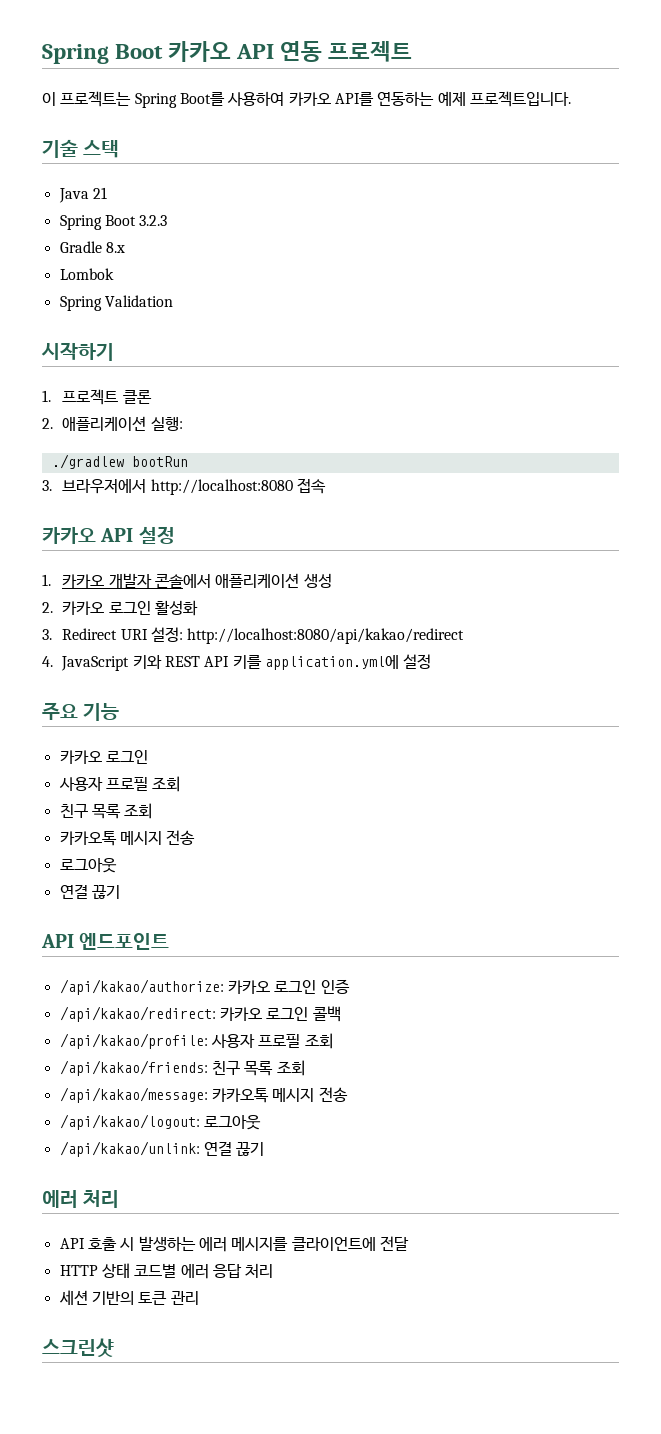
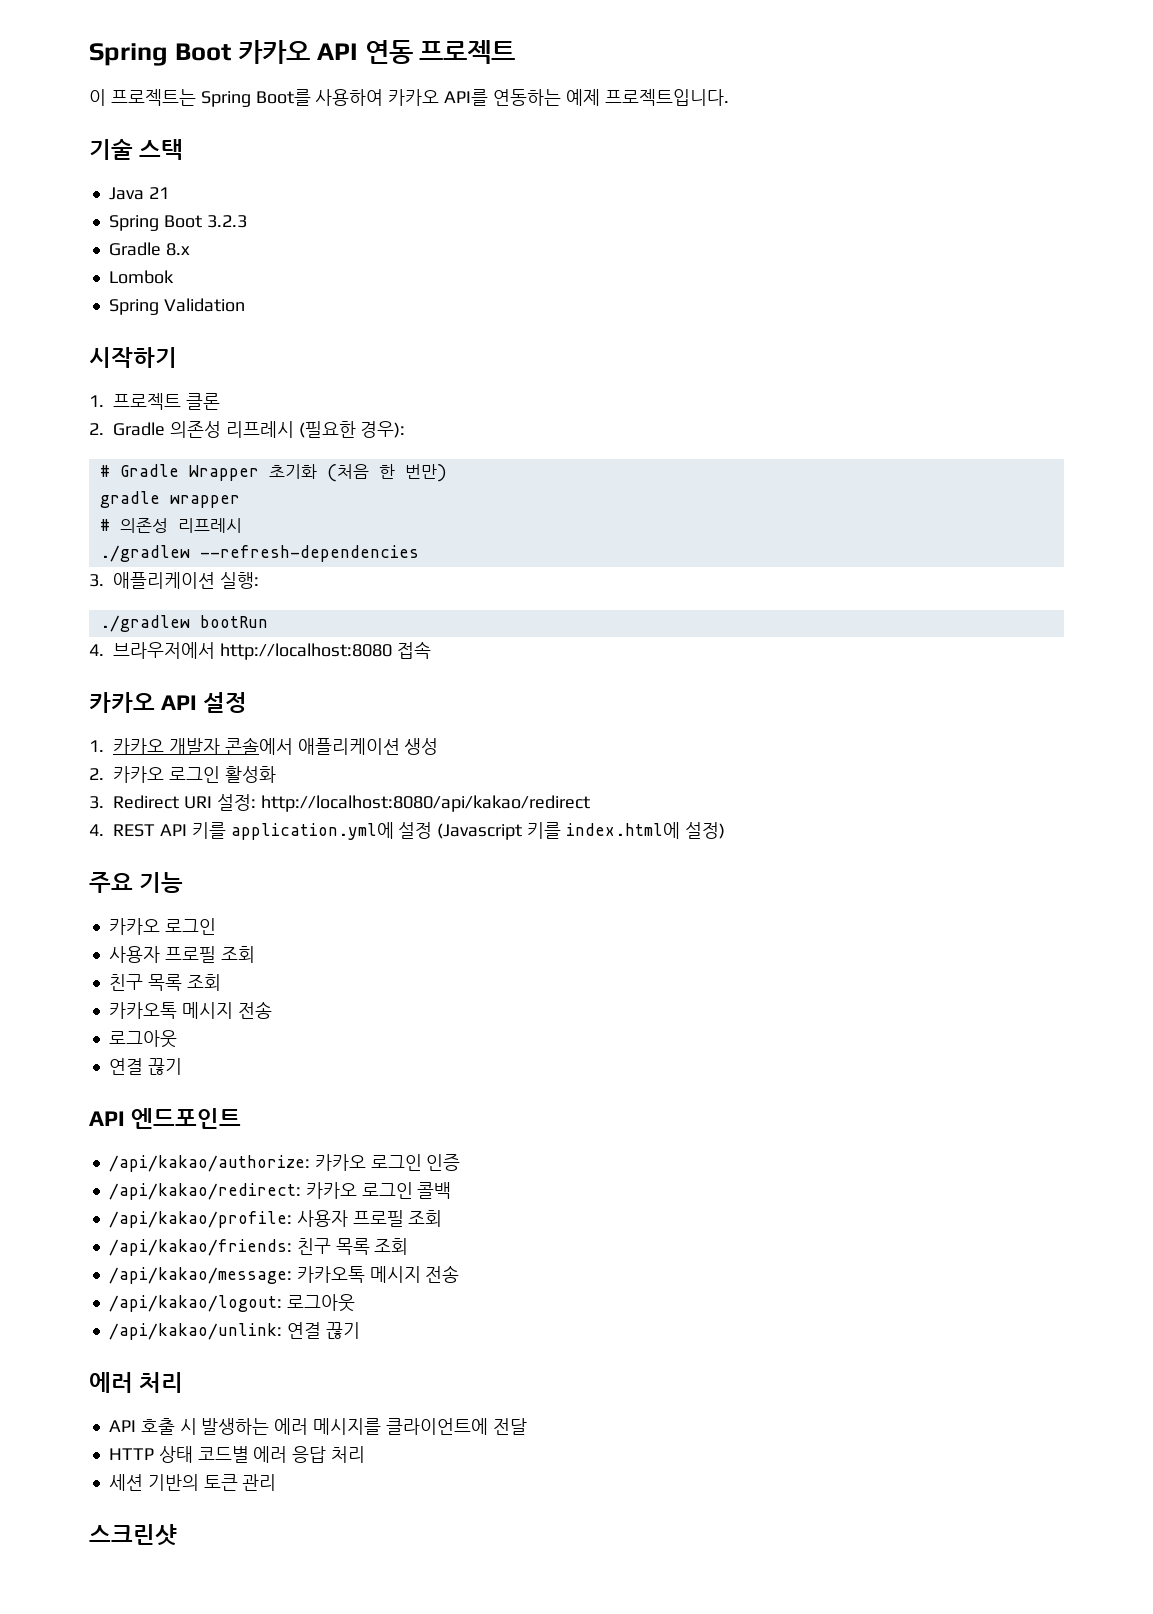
(53, 423) none -> [113,421,406,438] [99,464,447,482] [99,491,240,508] [99,518,242,533] [99,545,419,562] [89,574,104,587] Gradle 의존성 리프레시 (필요한 경우): // # Gradle Wrapper 초기화 (처음 한 번만) // gradle wrapper // # 의존성 리프레시 // ./gradlew --refresh-dependencies // 3.
[42,480,52,491] 3. -> [89,644,104,656] 4.
[61,655,162,671] JavaScript 키와 -> (104, 830) none
(432, 661) none -> [437,822,725,840] (Javascript 키를 index.html에 설정)

